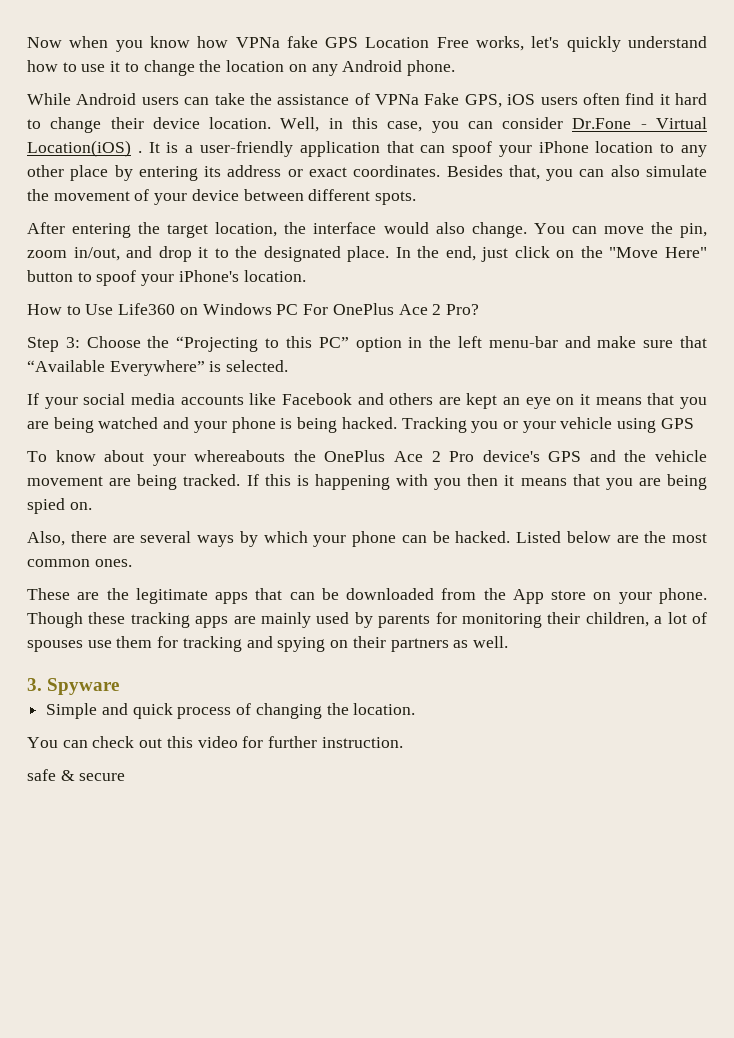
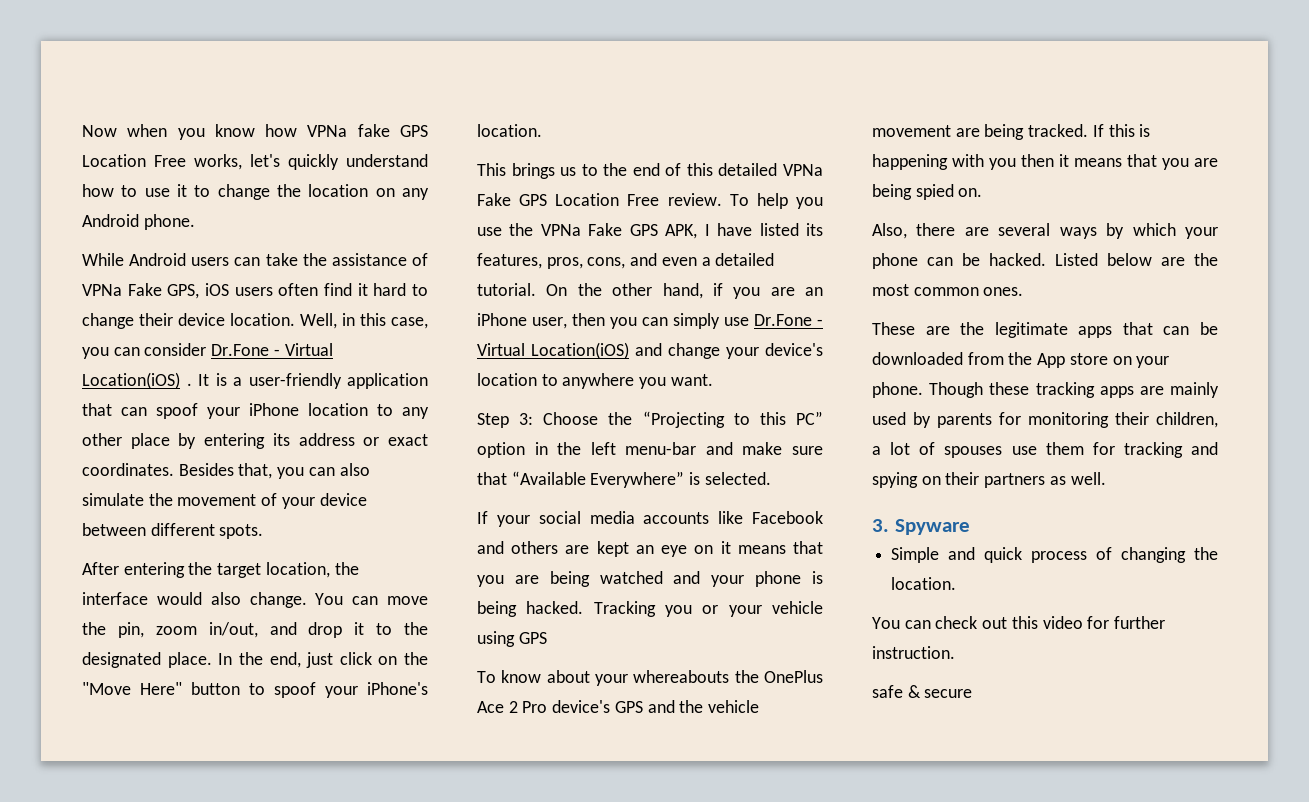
[27,303,479,315] How to Use Life360 on Windows PC For OnePlus Ace 2 Pro? -> [477,163,823,179] [477,193,823,209] [477,223,823,239] [477,253,775,269] [477,283,823,299] [477,313,823,329] [477,342,823,359] [477,373,713,389] This brings us to the end of this detailed VPNa Fake GPS Location Free review. To help you use the VPNa Fake GPS APK, I have listed its features, pros, cons, and even a detailed tutorial. On the other hand, if you are an iPhone user, then you can simply use Dr.Fone - Virtual Location(iOS) and change your device's location to anywhere you want.

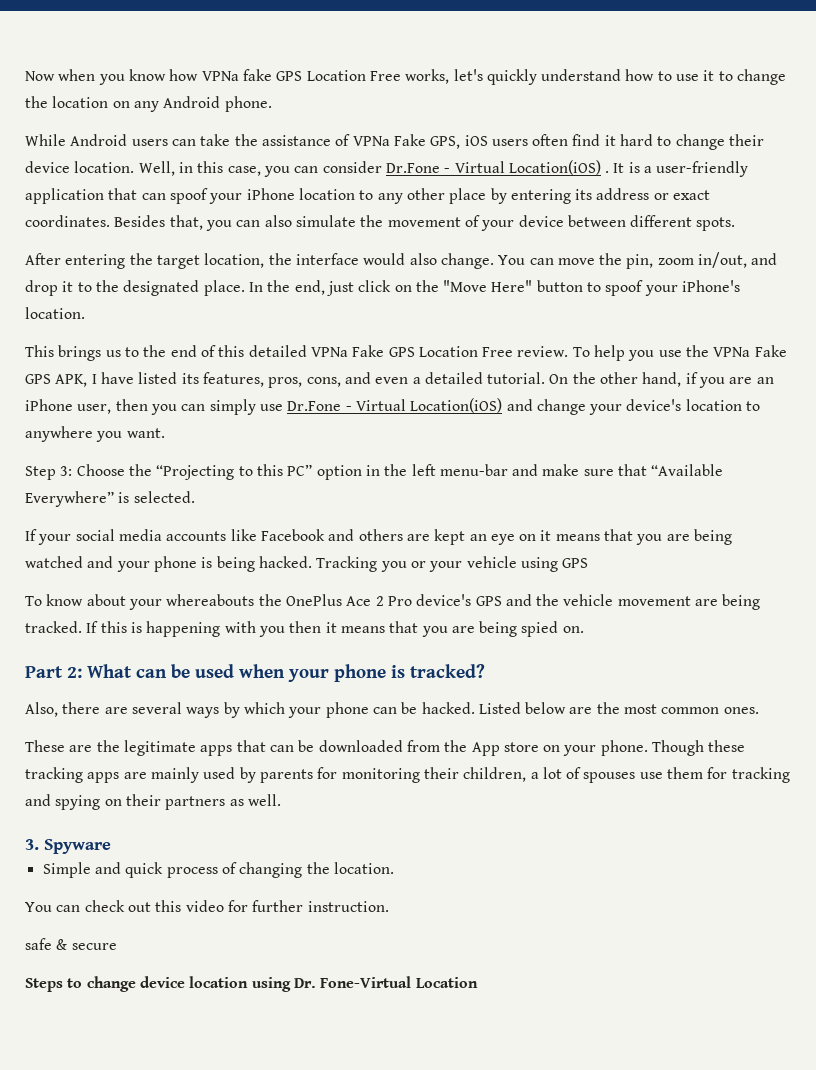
(983, 192) none -> [25,664,485,682] // Part 2: What can be used when your phone is tracked?
(973, 693) none -> [25,976,478,992] // Steps to change device location using Dr. Fone-Virtual Location

